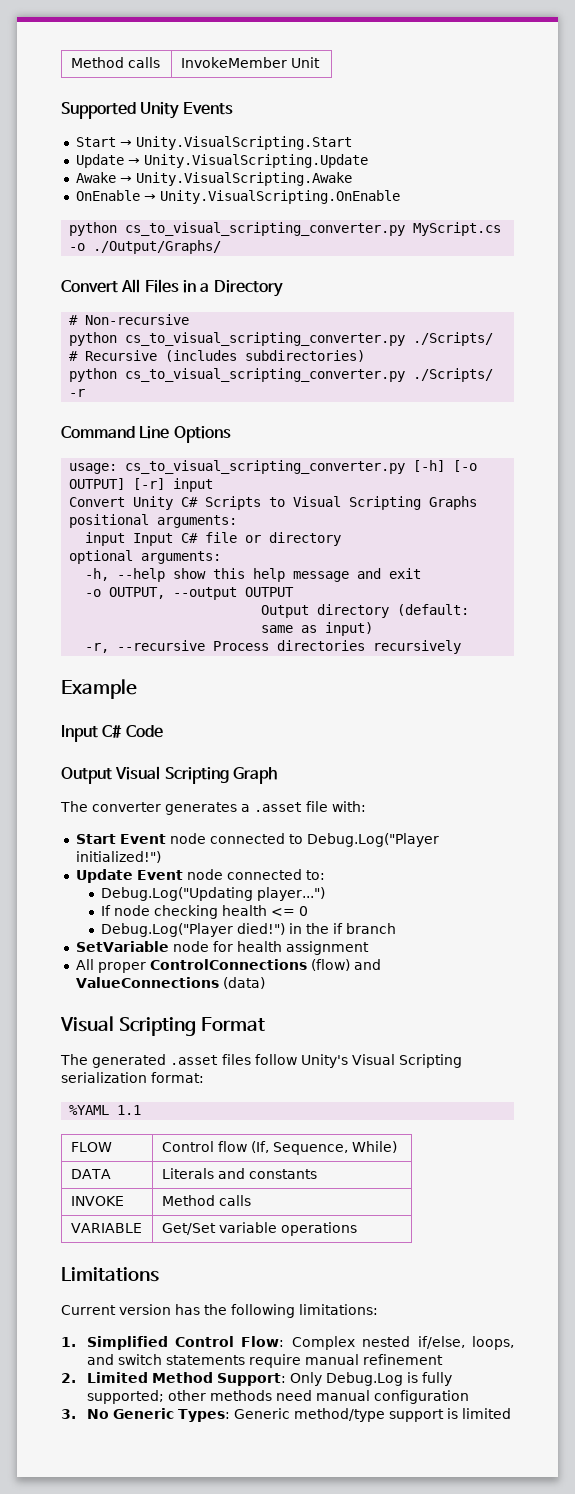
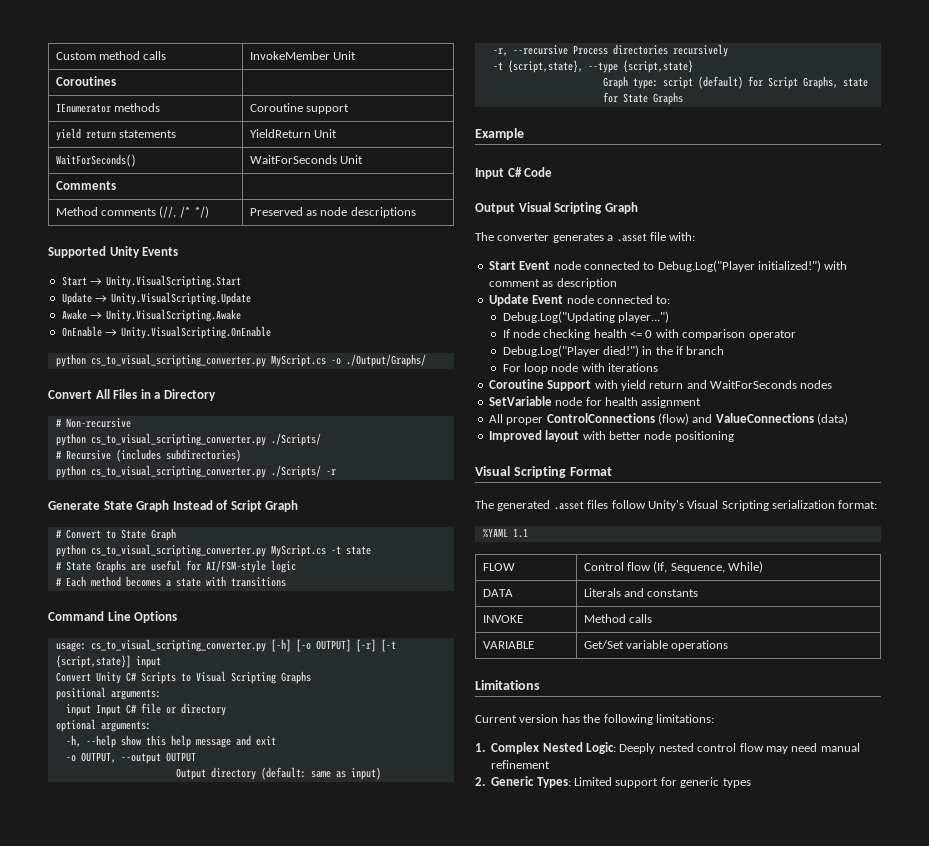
[70,57,124,68] Method -> [55,51,140,60] Custom method
(320, 62) none -> [55,76,116,86] [55,103,160,113] [249,103,349,114] [55,128,176,141] [249,129,337,138] [55,154,136,167] [249,155,363,164] [55,181,116,190] [55,206,209,218] [249,207,416,218] // Coroutines | // IEnumerator methods | Coroutine support // yield return statements | YieldReturn Unit // WaitForSeconds() | WaitForSeconds Unit // Comments | // Method comments (//, /* */) | Preserved as node descriptions
(86, 393) none -> [48,500,299,512] [55,528,176,541] [55,544,371,557] [55,560,296,573] [55,576,286,587] // Generate State Graph Instead of Script Graph // # Convert to State Graph // python cs_to_visual_scripting_converter.py MyScript.cs -t state // # State Graphs are useful for AI/FSM-style logic // # Each method becomes a state with transitions
(166, 484) none -> [380,639,396,652] [55,655,131,668] [-t {script,state}]
(462, 647) none -> [492,60,693,73] [602,76,868,89] [602,92,683,105] // -t {script,state}, --type {script,state} // Graph type: script (default) for Script Graphs, state for State Graphs
(161, 857) none -> [824,261,848,270] [488,278,617,289] with comment as description
(309, 911) none -> [655,329,796,340] with comparison operator
(397, 928) none -> [502,363,659,374] [488,379,833,391] // For loop node with iterations // Coroutine Support with yield return and WaitForSeconds nodes
(265, 983) none -> [488,430,734,442] // Improved layout with better node positioning
[86,1336,514,1350] [86,1354,443,1368] [61,1372,452,1386] [86,1390,469,1404] [61,1408,511,1422] Simplified Control Flow: Complex nested if/else, loops, and switch statements require manual refinement // 2. Limited Method Support: Only Debug.Log is fully supported; other methods need manual configuration // 3. No Generic Types: Generic method/type support is limited -> [491,742,860,754] [491,760,551,769] [475,776,751,788] Complex Nested Logic: Deeply nested control flow may need manual refinement // 2. Generic Types: Limited support for generic types

